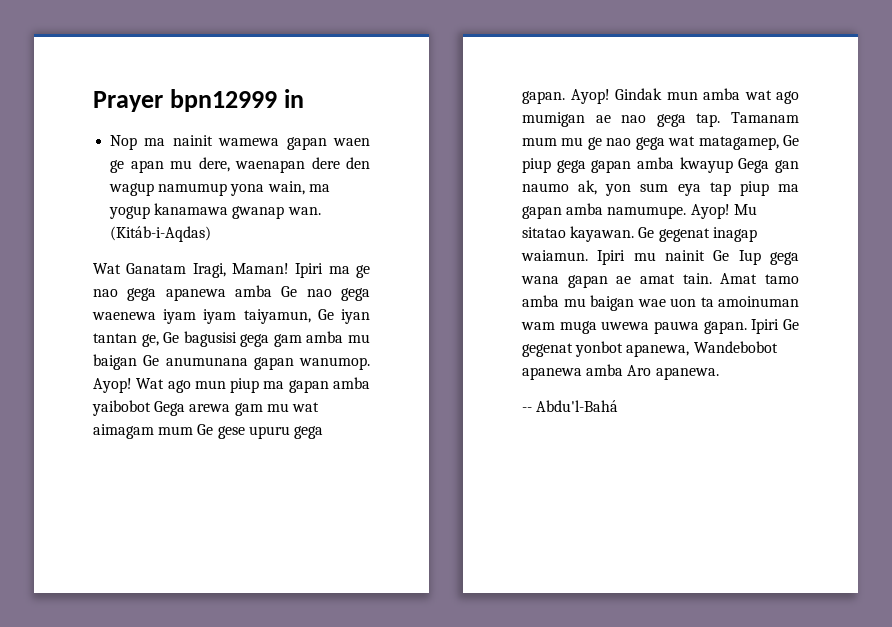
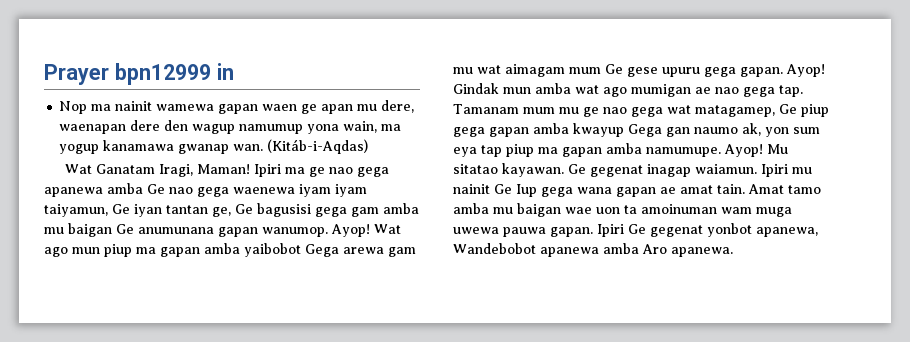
[522,400,619,412] // -- Abdu'l-Bahá -> (733, 252) none

